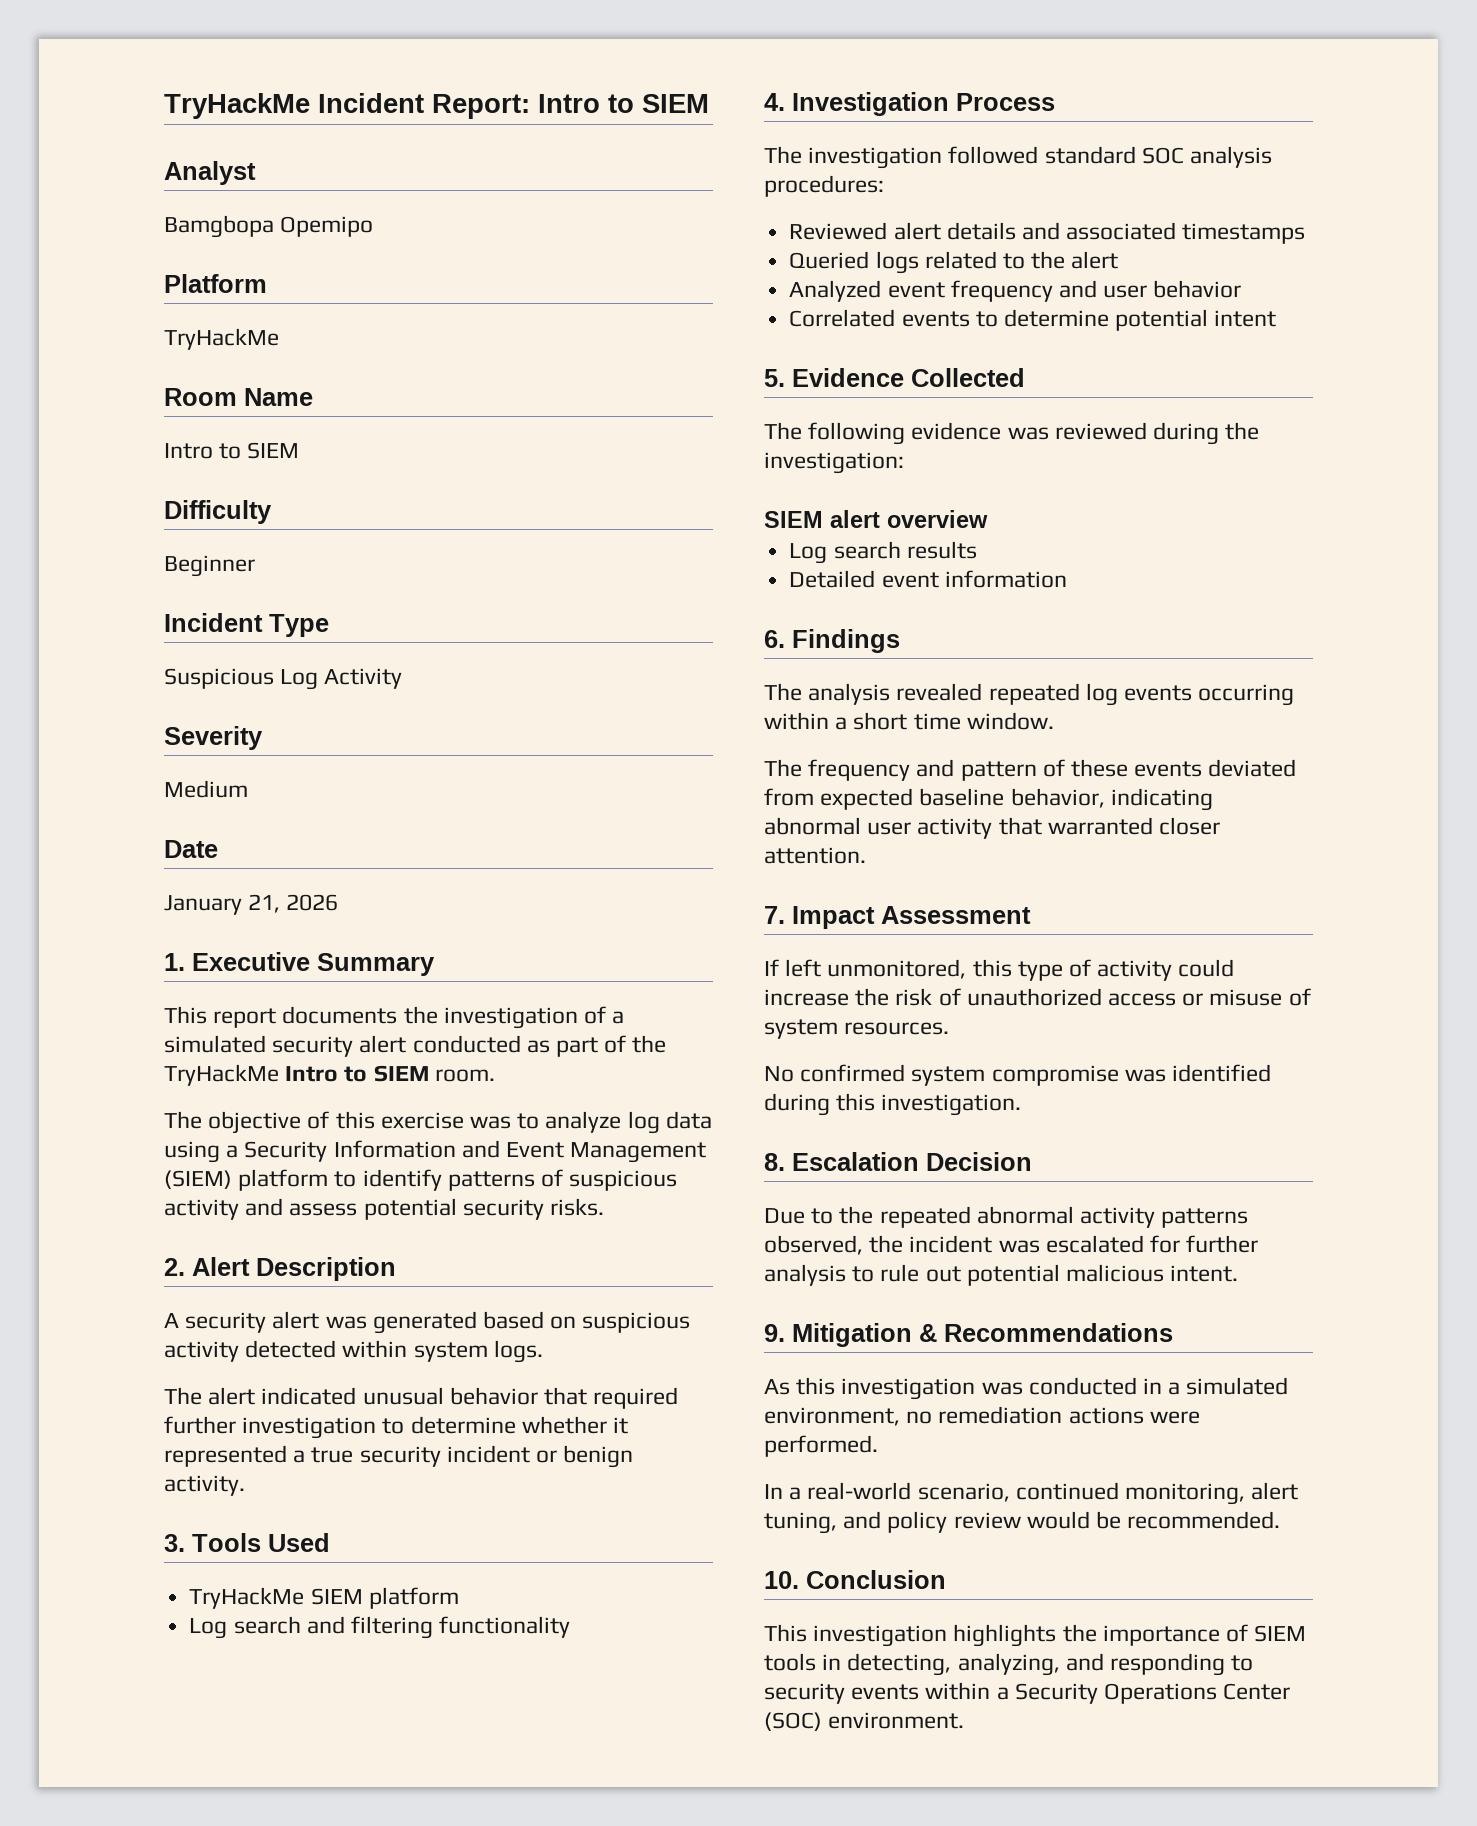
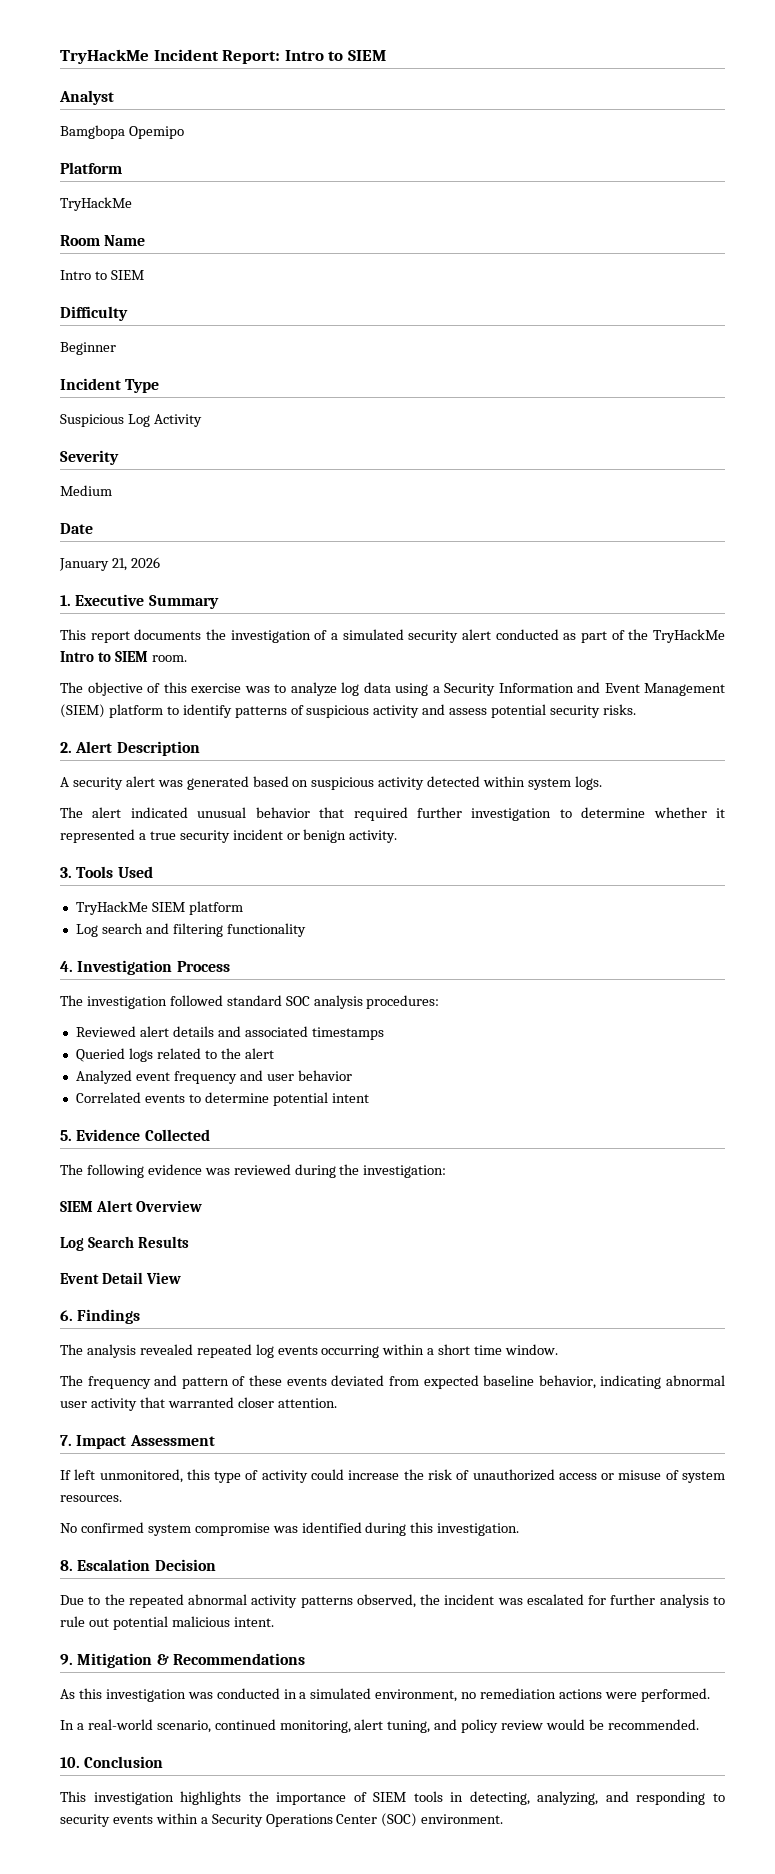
[830,510,988,528] [789,541,977,564] [789,570,1067,588] alert overview // Log search results // Detailed event information -> [96,1200,203,1212] [60,1236,190,1251] [60,1272,182,1284] Alert Overview // Log Search Results // Event Detail View

